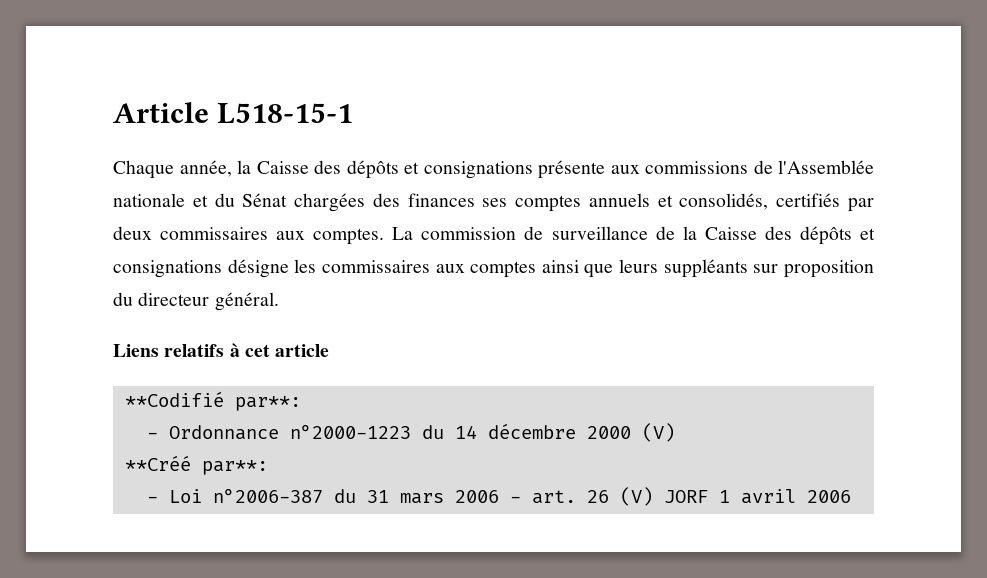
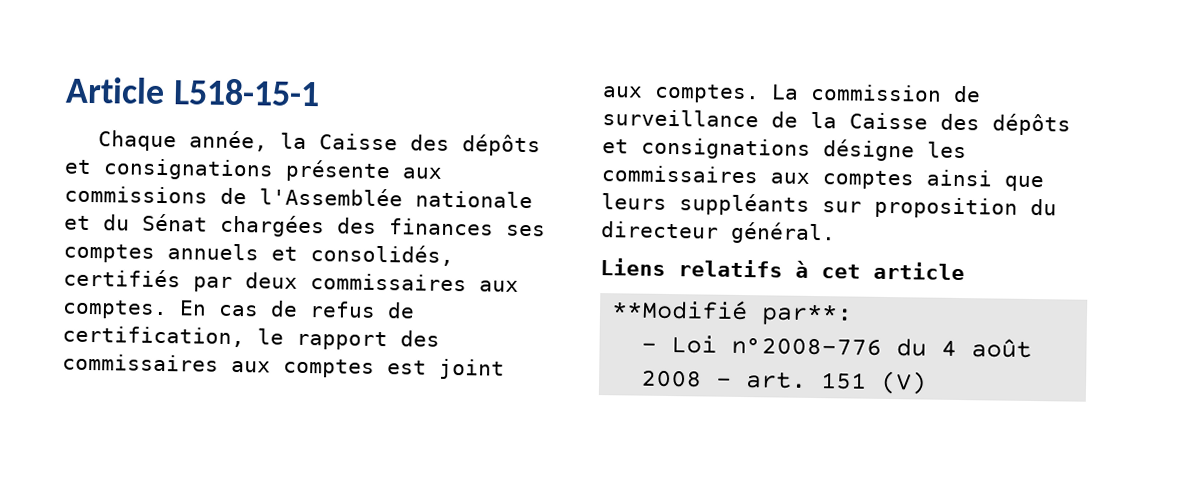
(385, 236) none -> [179,300,415,319] [62,325,440,351] [62,353,505,380] [602,83,760,104] En cas de refus de certification, le rapport des commissaires aux comptes est joint aux comptes.
[124,391,301,411] [146,423,675,442] [124,455,268,475] [146,487,851,506] **Codifié par**: // - Ordonnance n°2000-1223 du 14 décembre 2000 (V) // **Créé par**: // - Loi n°2006-387 du 31 mars 2006 - art. 26 (V) JORF 1 avril 2006 -> [611,299,854,326] [641,335,1033,359] [640,369,928,395] **Modifié par**: // - Loi n°2008-776 du 4 août 2008 - art. 151 (V)

